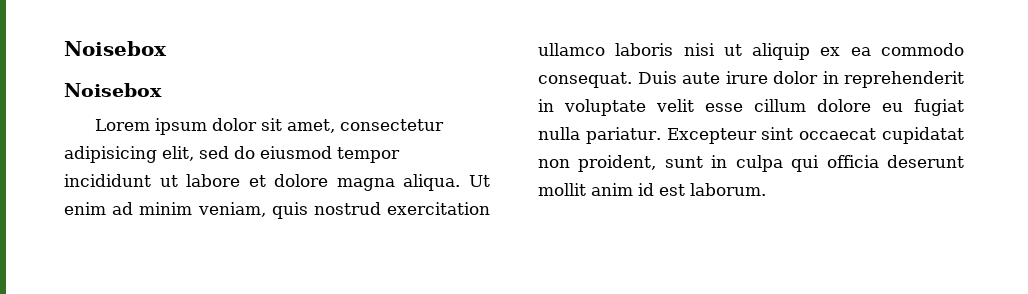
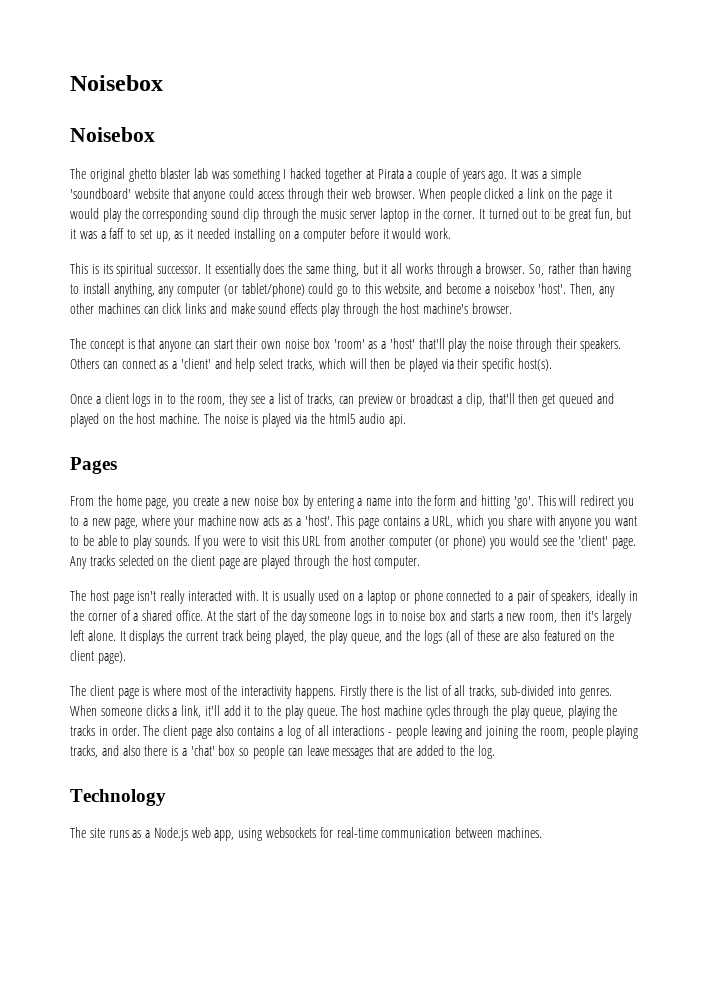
[95,118,445,135] [64,146,400,163] [64,174,490,191] [64,202,490,219] [538,43,964,60] [538,71,964,88] [538,99,964,116] [538,127,964,144] [538,155,964,172] [538,183,766,196] Lorem ipsum dolor sit amet, consectetur adipisicing elit, sed do eiusmod tempor incididunt ut labore et dolore magna aliqua. Ut enim ad minim veniam, quis nostrud exercitation ullamco laboris nisi ut aliquip ex ea commodo consequat. Duis aute irure dolor in reprehenderit in voluptate velit esse cillum dolore eu fugiat nulla pariatur. Excepteur sint occaecat cupidatat non proident, sunt in culpa qui officia deserunt mollit anim id est laborum. -> [70,168,581,182] [70,188,613,202] [70,208,632,222] [70,228,452,242] [70,263,632,277] [70,283,616,297] [70,303,512,317] [70,338,622,352] [70,358,553,372] [70,393,614,407] [70,413,407,427] [70,457,117,474] [70,495,634,509] [70,515,637,529] [70,535,636,549] [70,555,421,569] [70,590,638,604] [70,610,632,624] [70,630,615,644] [70,650,126,664] [70,685,612,699] [70,705,618,719] [70,725,639,739] [70,745,496,759] [70,789,166,806] [70,827,542,841] The original ghetto blaster lab was something I hacked together at Pirata a couple of years ago. It was a simple 'soundboard' website that anyone could access through their web browser. When people clicked a link on the page it would play the corresponding sound clip through the music server laptop in the corner. It turned out to be great fun, but it was a faff to set up, as it needed installing on a computer before it would work. // This is its spiritual successor. It essentially does the same thing, but it all works through a browser. So, rather than having to install anything, any computer (or tablet/phone) could go to this website, and become a noisebox 'host'. Then, any other machines can click links and make sound effects play through the host machine's browser. // The concept is that anyone can start their own noise box 'room' as a 'host' that'll play the noise through their speakers. Others can connect as a 'client' and help select tracks, which will then be played via their specific host(s). // Once a client logs in to the room, they see a list of tracks, can preview or broadcast a clip, that'll then get queued and played on the host machine. The noise is played via the html5 audio api. // Pages // From the home page, you create a new noise box by entering a name into the form and hitting 'go'. This will redirect you to a new page, where your machine now acts as a 'host'. This page contains a URL, which you share with anyone you want to be able to play sounds. If you were to visit this URL from another computer (or phone) you would see the 'client' page. Any tracks selected on the client page are played through the host computer. // The host page isn't really interacted with. It is usually used on a laptop or phone connected to a pair of speakers, ideally in the corner of a shared office. At the start of the day someone logs in to noise box and starts a new room, then it's largely left alone. It displays the current track being played, the play queue, and the logs (all of these are also featured on the client page). // The client page is where most of the interactivity happens. Firstly there is the list of all tracks, sub-divided into genres. When someone clicks a link, it'll add it to the play queue. The host machine cycles through the play queue, playing the tracks in order. The client page also contains a log of all interactions - people leaving and joining the room, people playing tracks, and also there is a 'chat' box so people can leave messages that are added to the log. // Technology // The site runs as a Node.js web app, using websockets for real-time communication between machines.

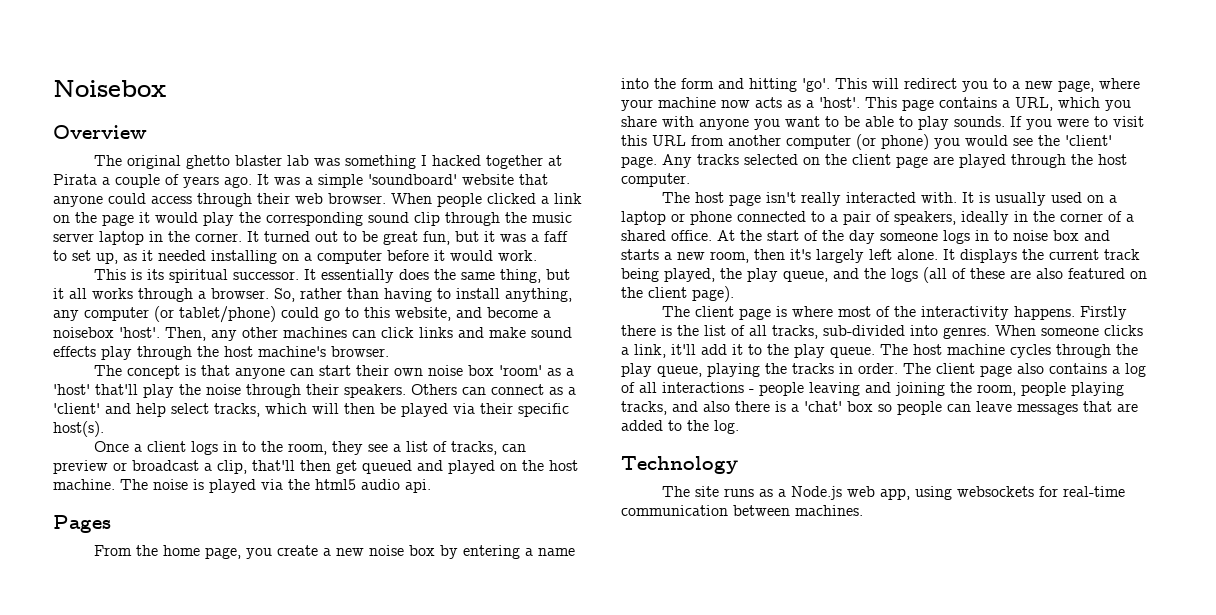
[70,75,163,91] [70,127,155,142] Noisebox // Noisebox -> [53,80,166,97] [53,125,147,139] Noisebox // Overview

